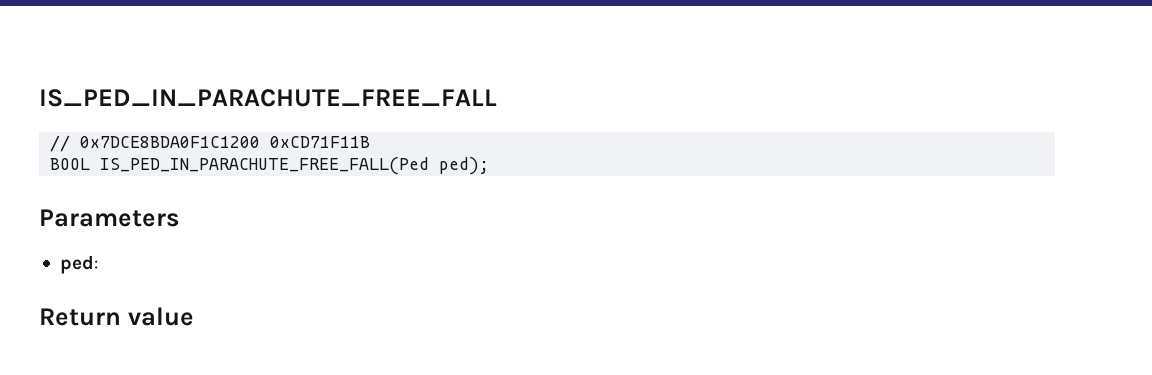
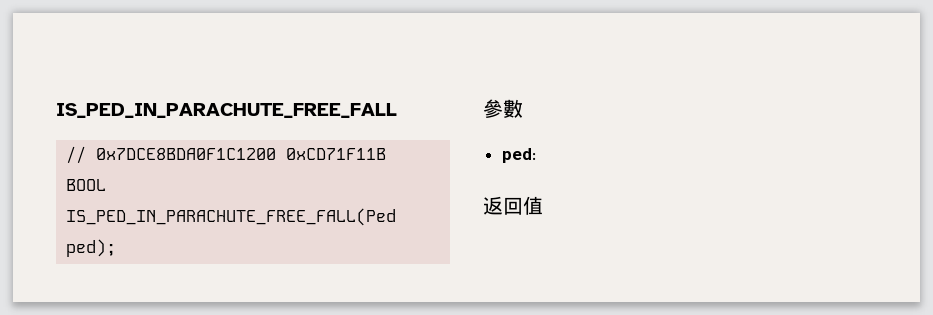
[39,209,179,227] Parameters -> [483,99,523,118] 參數
[39,307,194,326] Return value -> [483,196,543,215] 返回值

